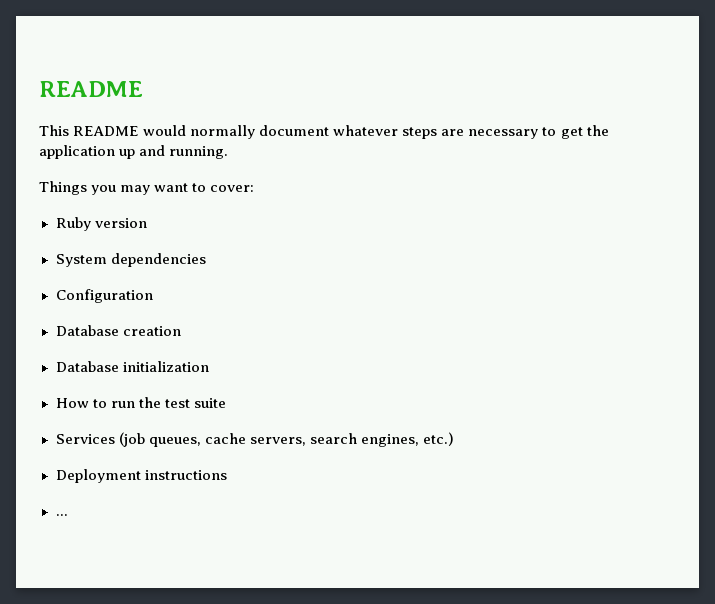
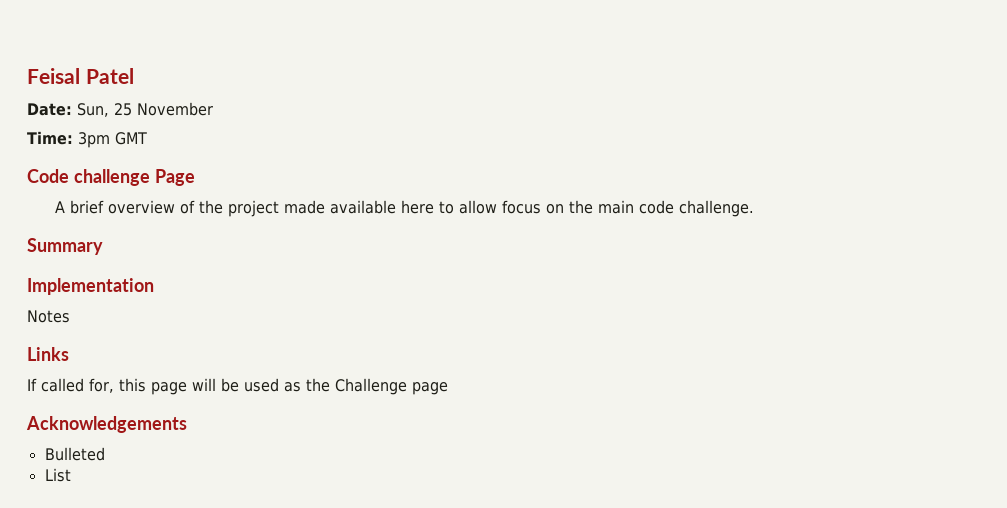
[39,81,143,97] [39,125,609,139] [39,145,229,159] [39,181,255,195] [55,217,147,231] [55,253,206,267] [55,289,153,303] [55,325,181,336] [55,361,209,372] [55,397,226,408] [55,432,454,447] [55,469,227,483] [55,514,68,516] README // This README would normally document whatever steps are necessary to get the application up and running. // Things you may want to cover: // Ruby version // System dependencies // Configuration // Database creation // Database initialization // How to run the test suite // Services (job queues, cache servers, search engines, etc.) // Deployment instructions // ... -> [27,68,134,84] [27,102,213,117] [27,131,147,148] [27,169,195,186] [54,200,754,217] [27,238,103,255] [27,278,154,295] [27,310,70,323] [27,347,69,361] [27,378,448,395] [26,416,187,433] [44,447,105,461] [44,468,71,482] Feisal Patel // Date: Sun, 25 November // Time: 3pm GMT // Code challenge Page // A brief overview of the project made available here to allow focus on the main code challenge. // Summary // Implementation // Notes // Links // If called for, this page will be used as the Challenge page // Acknowledgements // Bulleted // List

